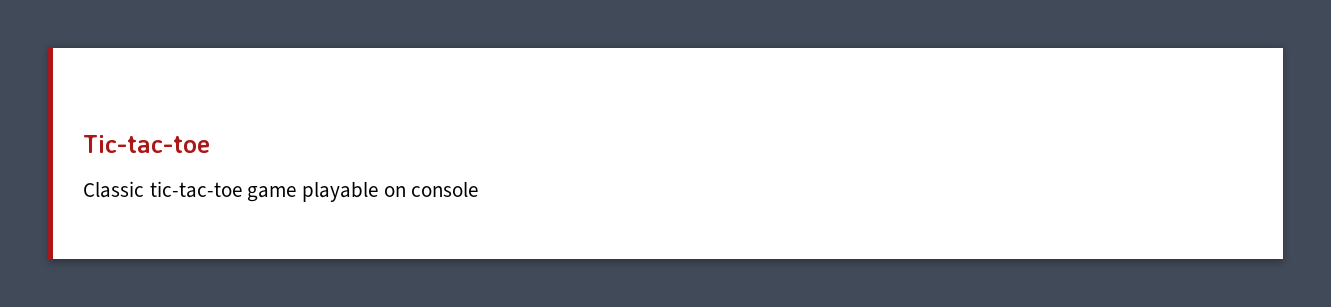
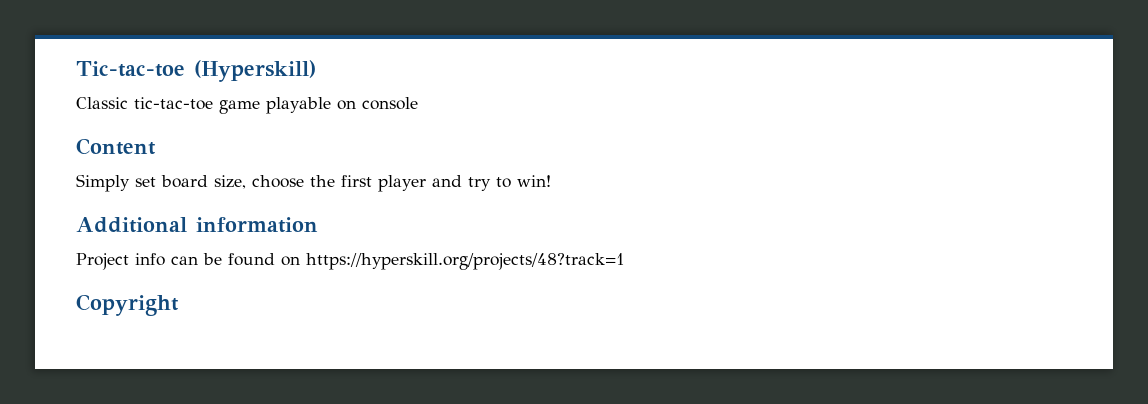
(210, 144) none -> [194,60,316,82] (Hyperskill)
(479, 189) none -> [76,138,156,155] [76,174,551,192] [76,217,318,233] [76,253,624,270] [76,294,179,316] // Content // Simply set board size, choose the first player and try to win! // Additional information // Project info can be found on https://hyperskill.org/projects/48?track=1 // Copyright

